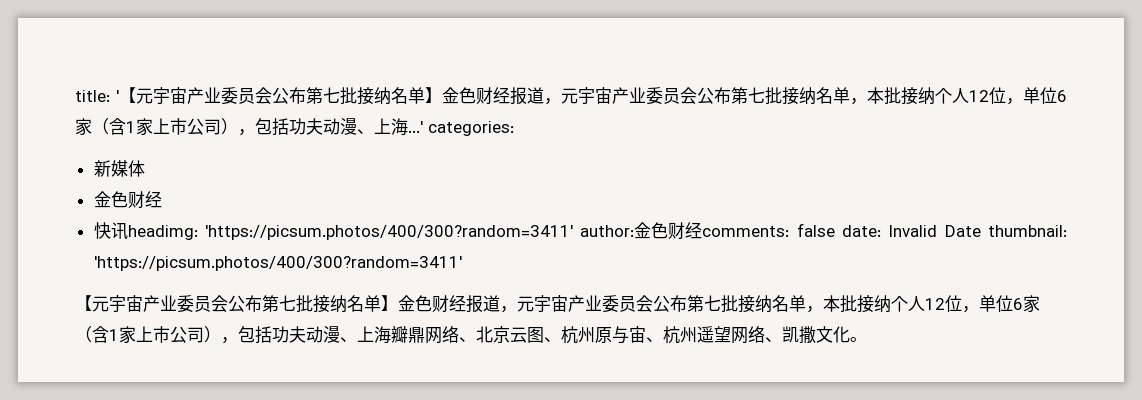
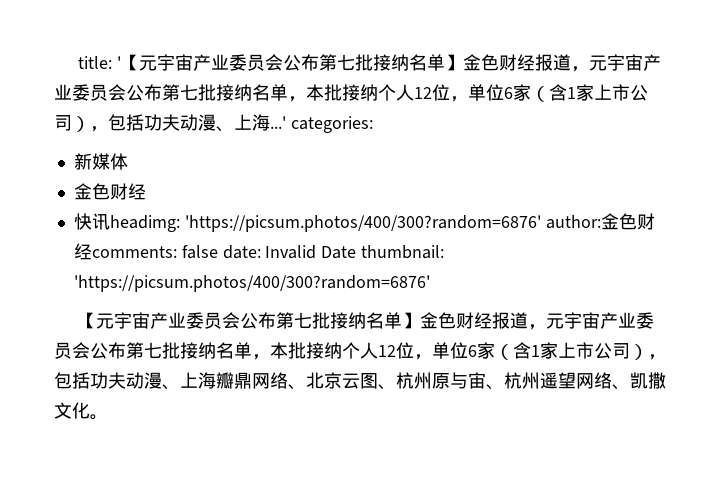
[205,225,574,240] 'https://picsum.photos/400/300?random=3411' -> [184,215,541,232] 'https://picsum.photos/400/300?random=6876'
[93,256,462,271] 'https://picsum.photos/400/300?random=3411' -> [73,275,430,292] 'https://picsum.photos/400/300?random=6876'

